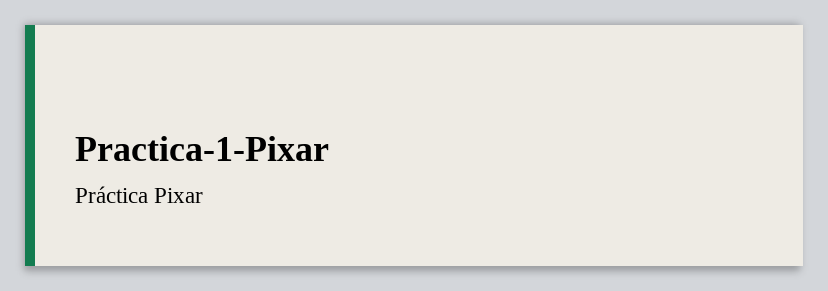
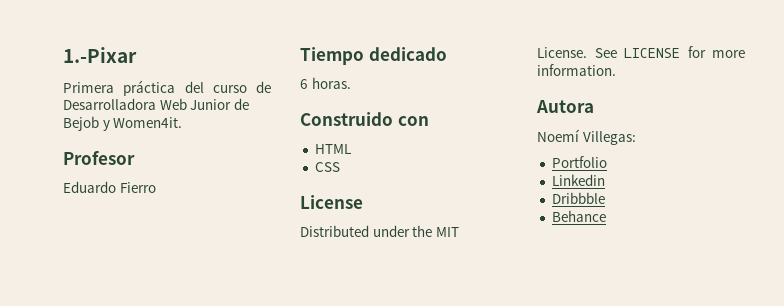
[75,136,329,161] [75,186,204,203] Practica-1-Pixar // Práctica Pixar -> [63,47,137,63] [63,80,271,96] [63,98,249,110] [63,116,183,131] [63,151,135,165] [63,181,156,193] [300,47,447,65] [300,77,351,89] [300,112,429,126] [314,144,351,154] [314,162,340,172] [300,195,363,209] [300,225,459,237] [537,46,745,58] [537,64,616,76] [536,100,594,113] [537,129,636,145] [551,156,607,168] [551,174,605,186] [551,192,605,204] [551,210,606,222] 1.-Pixar // Primera práctica del curso de Desarrolladora Web Junior de Bejob y Women4it. // Profesor // Eduardo Fierro // Tiempo dedicado // 6 horas. // Construido con // HTML // CSS // License // Distributed under the MIT License. See LICENSE for more information. // Autora // Noemí Villegas: // Portfolio // Linkedin // Dribbble // Behance

